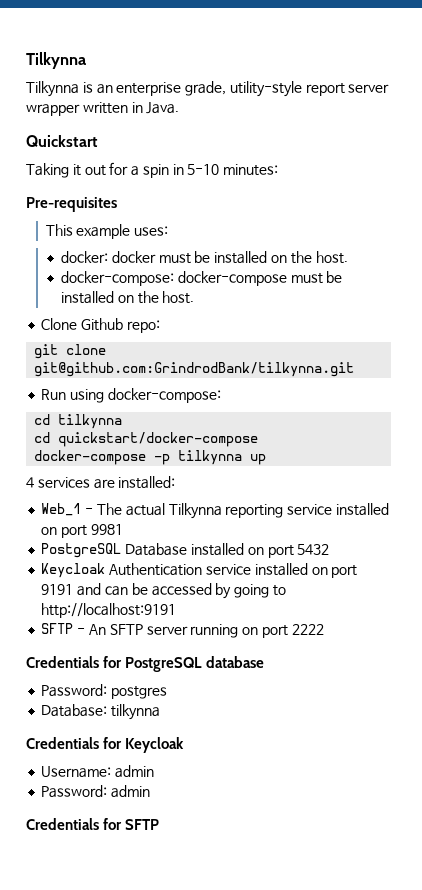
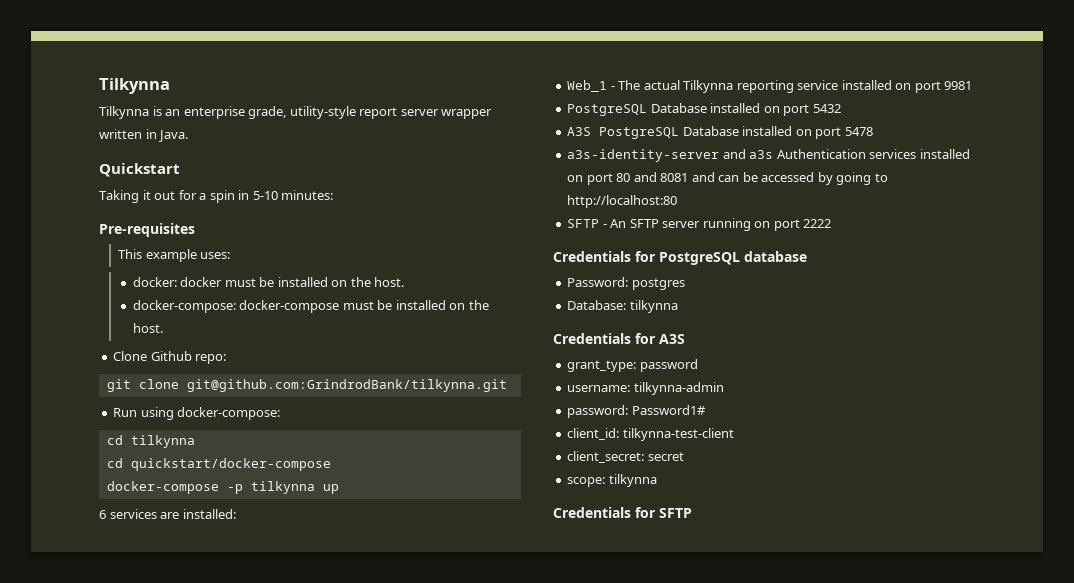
[26,477,34,488] 4 -> [99,510,106,519] 6
[41,563,358,578] [41,584,74,595] Keycloak Authentication service installed on port 9191 -> [567,126,873,139] [567,149,970,162] [567,172,689,185] A3S PostgreSQL Database installed on port 5478 // a3s-identity-server and a3s Authentication services installed on port 80 and 8081
[41,603,177,618] http://localhost:9191 -> [567,195,678,208] http://localhost:80
[125,737,185,753] [41,765,155,778] [41,785,151,798] Keycloak // Username: admin // Password: admin -> [659,334,685,344] [567,359,698,372] [567,382,724,395] [567,405,706,418] [567,428,734,441] [567,451,684,463] [567,474,657,487] A3S // grant_type: password // username: tilkynna-admin // password: Password1# // client_id: tilkynna-test-client // client_secret: secret // scope: tilkynna

